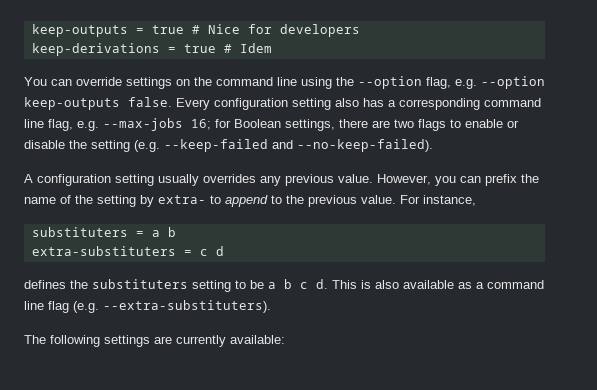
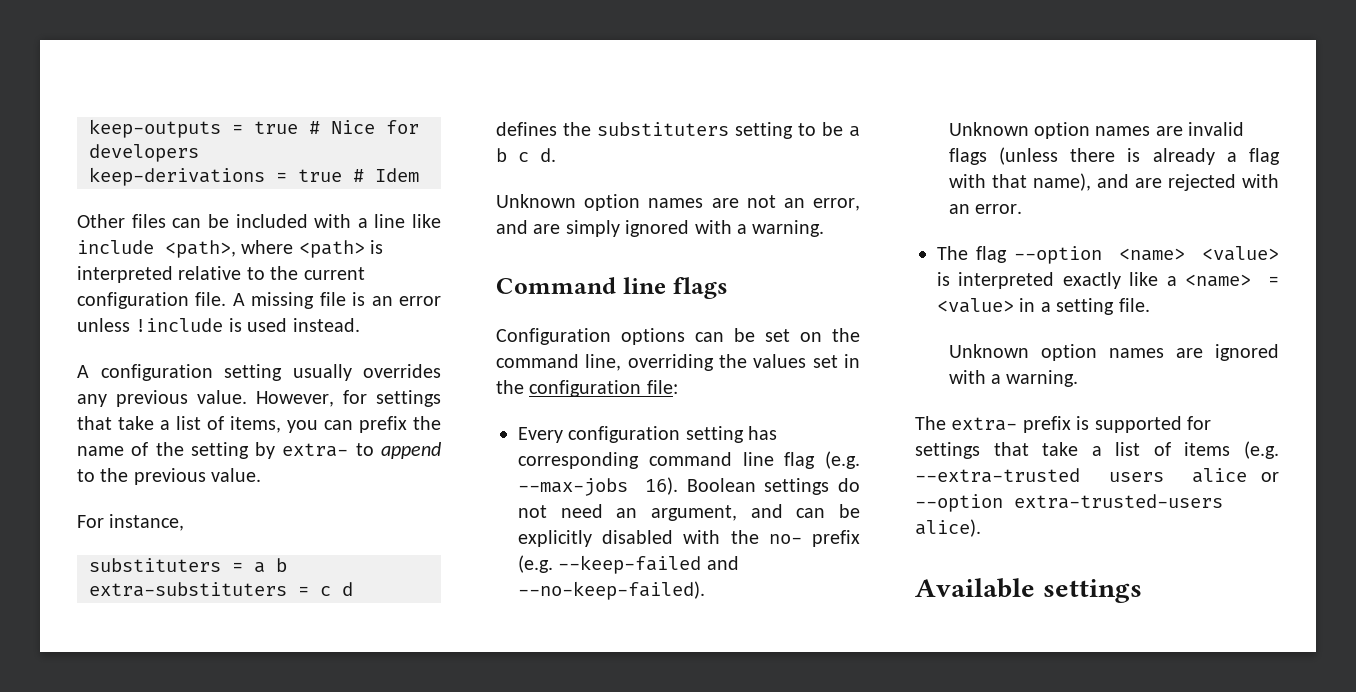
[24,76,545,89] [24,97,541,110] [24,118,519,131] [24,139,433,152] You can override settings on the command line using the --option flag, e.g. --option keep-outputs false. Every configuration setting also has a corresponding command line flag, e.g. --max-jobs 16; for Boolean settings, there are two flags to enable or disable the setting (e.g. --keep-failed and --no-keep-failed). -> [77,214,441,228] [77,240,384,258] [77,266,365,283] [77,292,441,309] [77,318,360,332] Other files can be included with a line like include <path>, where <path> is interpreted relative to the current configuration file. A missing file is an error unless !include is used instead.
(431, 179) none -> [343,390,441,407] [77,416,281,433] for settings that take a list of items,
(396, 199) none -> (262, 475) //
[332,280,544,289] [24,300,271,313] [24,335,285,347] This is also available as a command line flag (e.g. --extra-substituters). // The following settings are currently available: -> [496,194,861,211] [496,220,825,237] [496,277,728,299] [496,328,860,345] [496,354,860,371] [496,380,678,397] [518,426,778,443] [518,451,860,469] [518,477,860,496] [518,504,860,521] [518,530,860,547] [518,555,739,574] [518,581,705,600] [948,122,1245,139] [948,147,1280,165] [948,173,1279,191] [948,204,1023,214] [937,246,1279,264] [937,272,1279,289] [937,298,1150,315] [948,344,1279,361] [948,370,1079,387] [915,416,1211,433] [915,441,1279,459] [915,468,1279,483] [915,494,1223,512] [915,519,981,537] [915,578,1142,603] // Unknown option names are not an error, and are simply ignored with a warning. // Command line flags // Configuration options can be set on the command line, overriding the values set in the configuration file: // Every configuration setting has corresponding command line flag (e.g. --max-jobs 16). Boolean settings do not need an argument, and can be explicitly disabled with the no- prefix (e.g. --keep-failed and --no-keep-failed). // Unknown option names are invalid flags (unless there is already a flag with that name), and are rejected with an error. // The flag --option <name> <value> is interpreted exactly like a <name> = <value> in a setting file. // Unknown option names are ignored with a warning. // The extra- prefix is supported for settings that take a list of items (e.g. --extra-trusted users alice or --option extra-trusted-users alice). // Available settings

